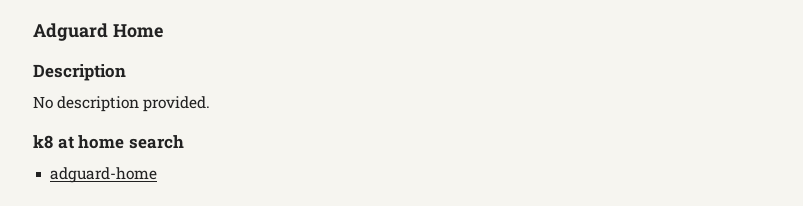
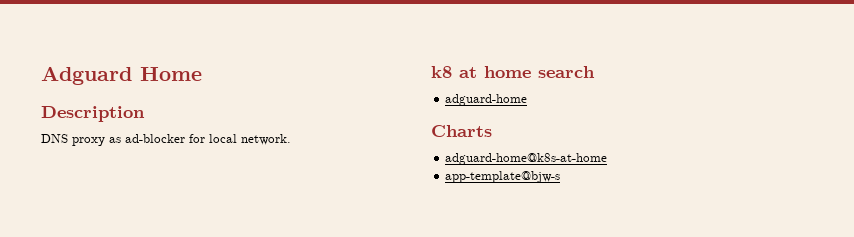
[33,96,211,112] No description provided. -> [41,134,291,146] DNS proxy as ad-blocker for local network.
(158, 175) none -> [431,125,492,137] [445,153,608,165] [445,171,561,183] // Charts // adguard-home@k8s-at-home // app-template@bjw-s

